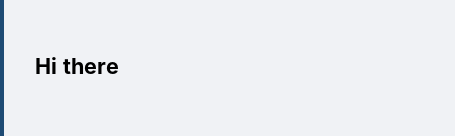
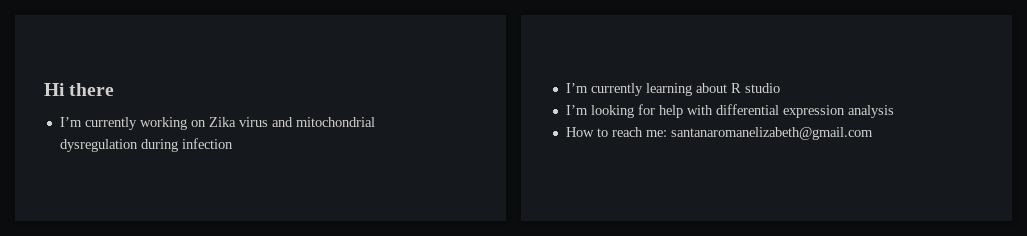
(119, 66) none -> [59,117,375,130] [59,138,233,152] [565,83,780,96] [565,104,894,118] [565,127,873,140] // I’m currently working on Zika virus and mitochondrial dysregulation during infection // I’m currently learning about R studio // I’m looking for help with differential expression analysis // How to reach me: santanaromanelizabeth@gmail.com

